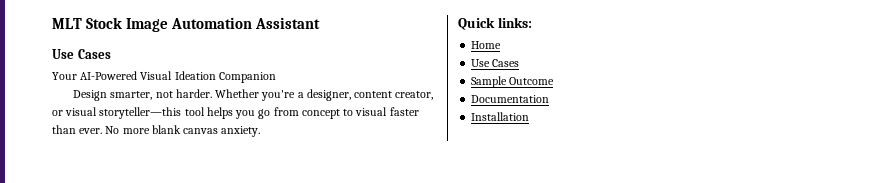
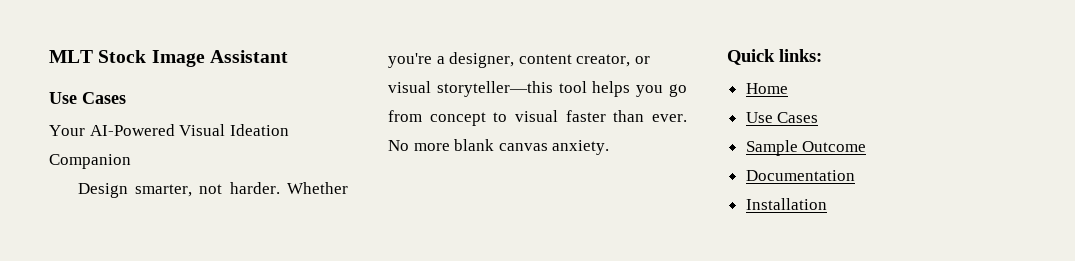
[171,17,253,29] Automation -> (205, 58) none

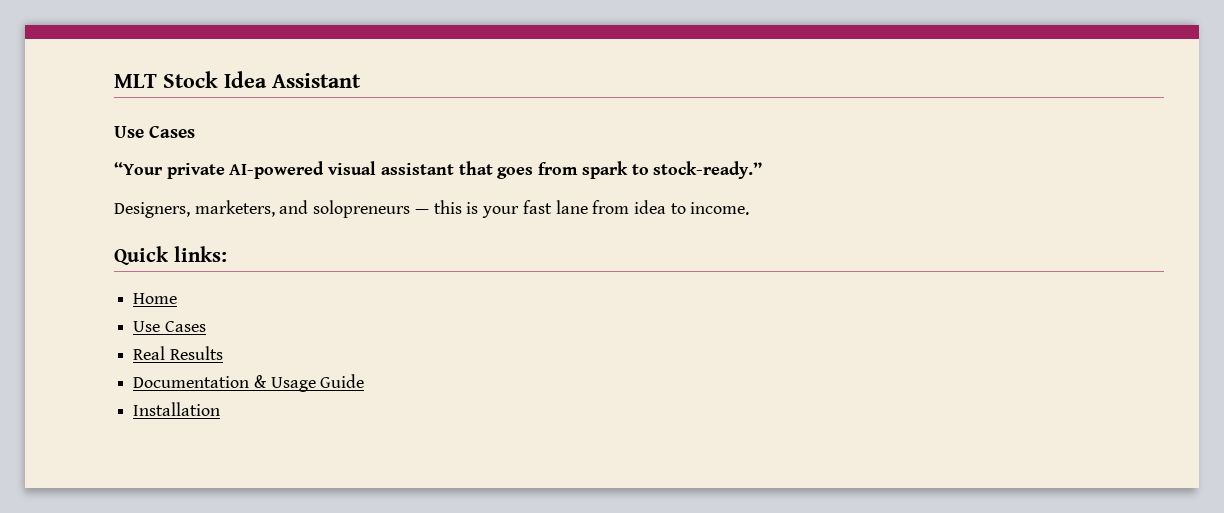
[151,50,205,67] Image -> [224,71,267,88] Idea
[49,124,289,136] [49,154,131,169] [77,182,348,198] [388,52,650,68] [388,81,687,97] [388,110,687,126] [388,139,610,155] Your AI-Powered Visual Ideation Companion // Design smarter, not harder. Whether you're a designer, content creator, or visual storyteller—this tool helps you go from concept to visual faster than ever. No more blank canvas anxiety. -> [114,161,763,179] [114,200,750,218] “Your private AI-powered visual assistant that goes from spark to stock-ready.” // Designers, marketers, and solopreneurs — this is your fast lane from idea to income.
[745,140,867,156] Sample Outcome -> [133,346,223,360] Real Results
(855, 175) none -> [253,374,365,392] & Usage Guide

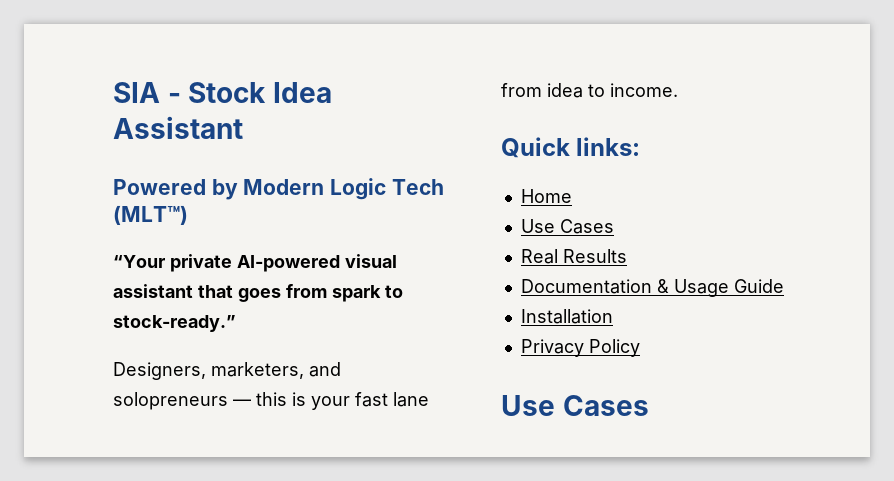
[114,74,157,88] MLT -> [113,82,181,103] SIA -
[114,125,196,138] Use Cases -> [113,178,444,200] [113,205,188,225] Powered by Modern Logic Tech (MLT™)
(221, 409) none -> [520,339,640,357] [501,395,649,416] // Privacy Policy // Use Cases

